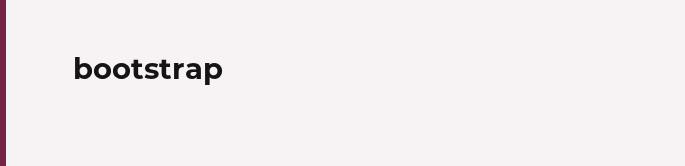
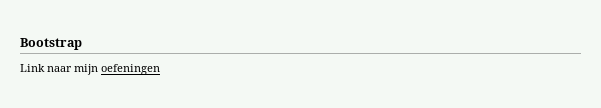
[73,57,223,85] bootstrap -> [20,38,82,50] [20,64,160,75] Bootstrap // Link naar mijn oefeningen

